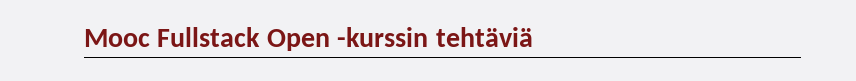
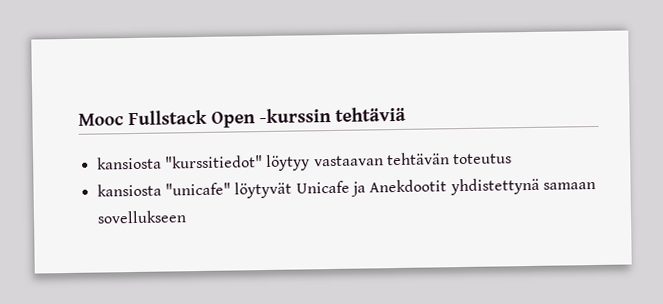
(533, 37) none -> [96,152,513,171] [96,177,596,199] [96,210,187,224] // kansiosta "kurssitiedot" löytyy vastaavan tehtävän toteutus // kansiosta "unicafe" löytyvät Unicafe ja Anekdootit yhdistettynä samaan sovellukseen

